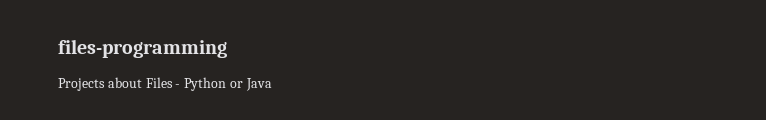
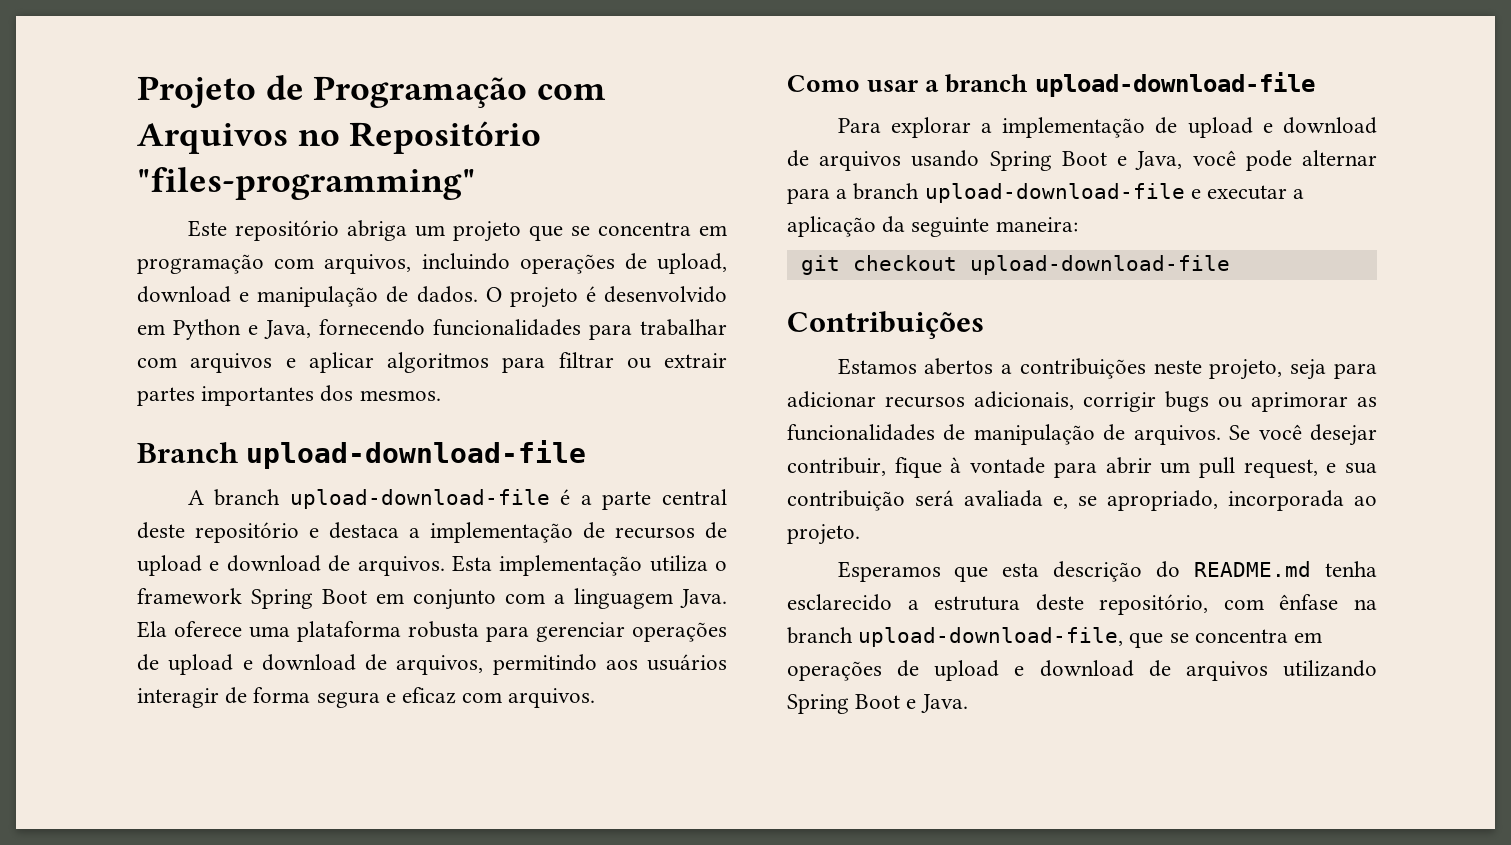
[58,39,227,58] [58,77,272,91] files-programming // Projects about Files - Python or Java -> [137,75,607,108] [137,121,542,154] [137,167,476,200] [187,220,727,242] [137,253,727,274] [137,286,727,308] [137,319,727,340] [137,352,727,373] [137,385,441,406] [137,440,587,469] [187,489,727,510] [137,522,727,543] [137,555,727,576] [137,588,727,610] [137,621,727,642] [137,654,727,675] [137,687,596,708] [787,72,1315,97] [837,117,1377,138] [787,150,1377,171] [787,183,1305,204] [787,216,1078,237] [800,255,1230,275] [787,311,984,339] [837,358,1377,380] [787,391,1377,412] [787,424,1377,446] [787,457,1377,478] [787,490,1377,511] [787,524,860,545] [837,561,1377,582] [787,594,1377,615] [787,627,1323,648] [787,660,1377,681] [787,694,968,714] Projeto de Programação com Arquivos no Repositório "files-programming" // Este repositório abriga um projeto que se concentra em programação com arquivos, incluindo operações de upload, download e manipulação de dados. O projeto é desenvolvido em Python e Java, fornecendo funcionalidades para trabalhar com arquivos e aplicar algoritmos para filtrar ou extrair partes importantes dos mesmos. // Branch upload-download-file // A branch upload-download-file é a parte central deste repositório e destaca a implementação de recursos de upload e download de arquivos. Esta implementação utiliza o framework Spring Boot em conjunto com a linguagem Java. Ela oferece uma plataforma robusta para gerenciar operações de upload e download de arquivos, permitindo aos usuários interagir de forma segura e eficaz com arquivos. // Como usar a branch upload-download-file // Para explorar a implementação de upload e download de arquivos usando Spring Boot e Java, você pode alternar para a branch upload-download-file e executar a aplicação da seguinte maneira: // git checkout upload-download-file // Contribuições // Estamos abertos a contribuições neste projeto, seja para adicionar recursos adicionais, corrigir bugs ou aprimorar as funcionalidades de manipulação de arquivos. Se você desejar contribuir, fique à vontade para abrir um pull request, e sua contribuição será avaliada e, se apropriado, incorporada ao projeto. // Esperamos que esta descrição do README.md tenha esclarecido a estrutura deste repositório, com ênfase na branch upload-download-file, que se concentra em operações de upload e download de arquivos utilizando Spring Boot e Java.

